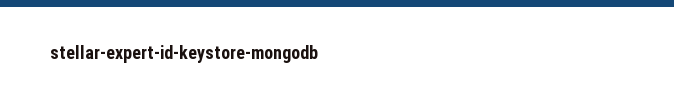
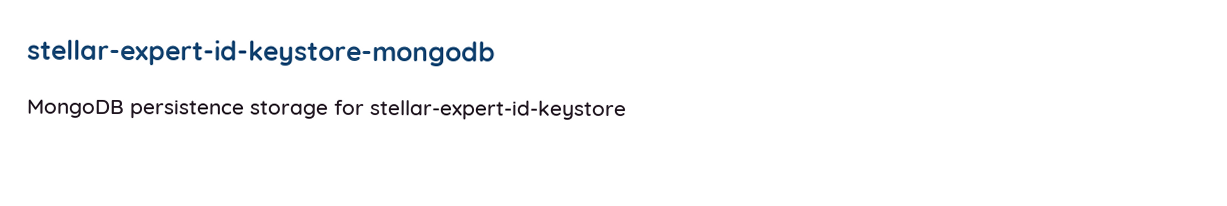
(318, 54) none -> [26,99,627,121] // MongoDB persistence storage for stellar-expert-id-keystore

